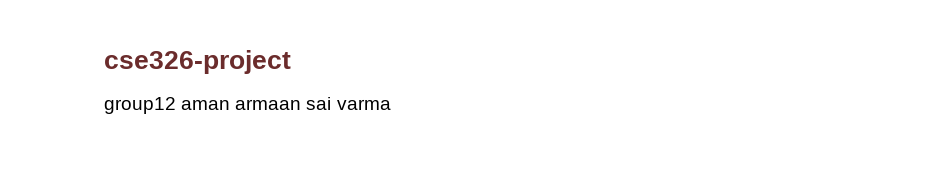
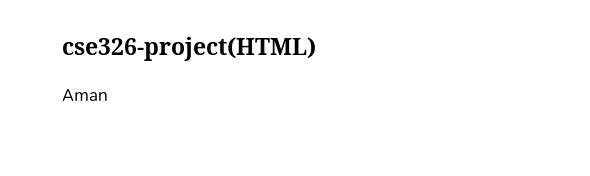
[104,50,291,74] [104,97,391,114] cse326-project // group12 aman armaan sai varma -> [62,37,316,61] [62,89,108,102] cse326-project(HTML) // Aman

